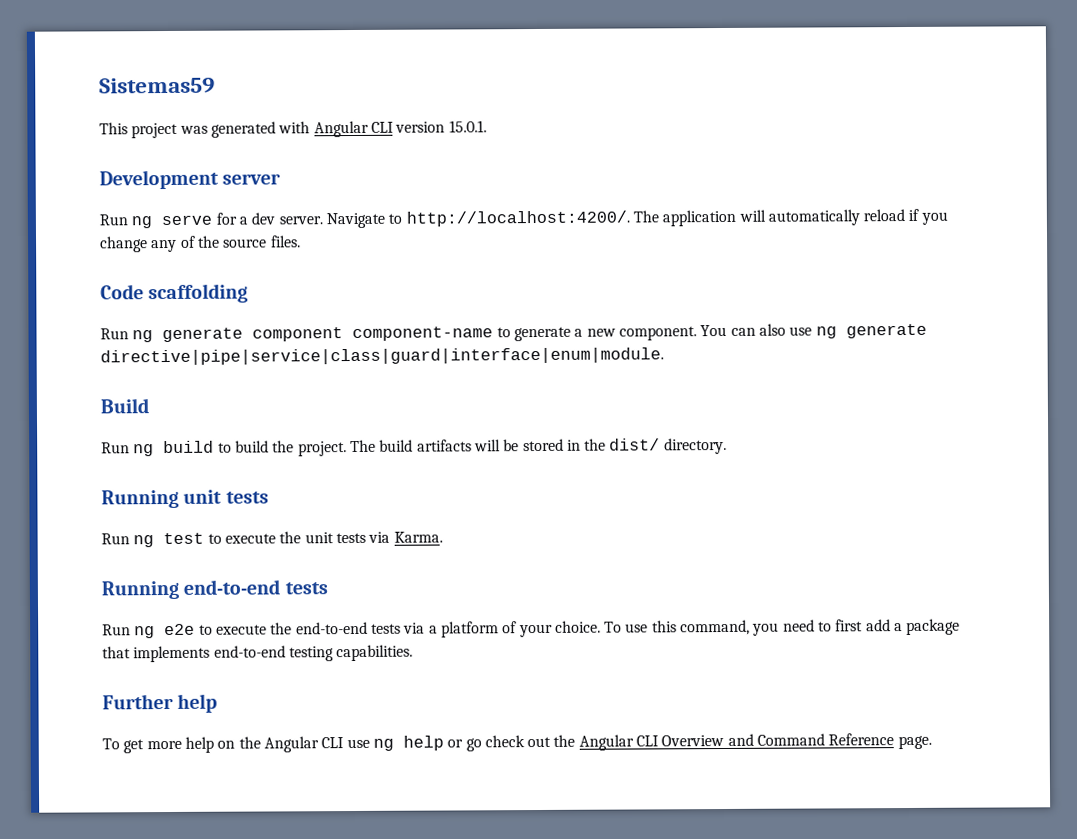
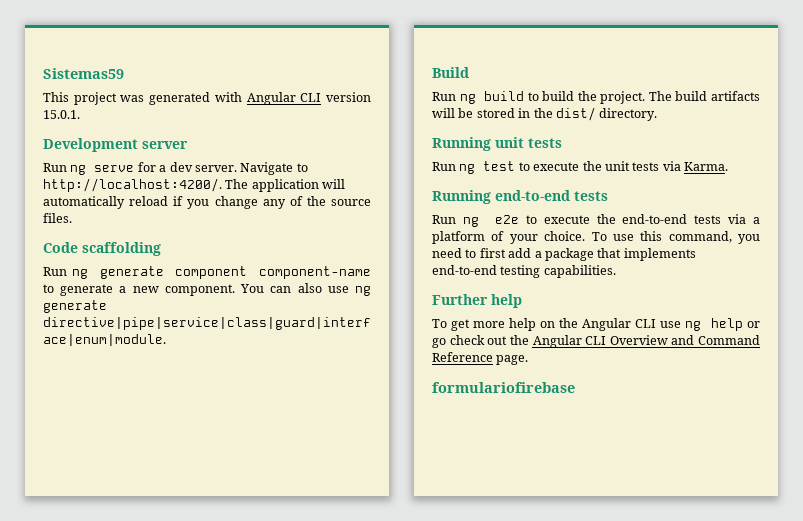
(932, 742) none -> [432,382,575,393] // formulariofirebase

